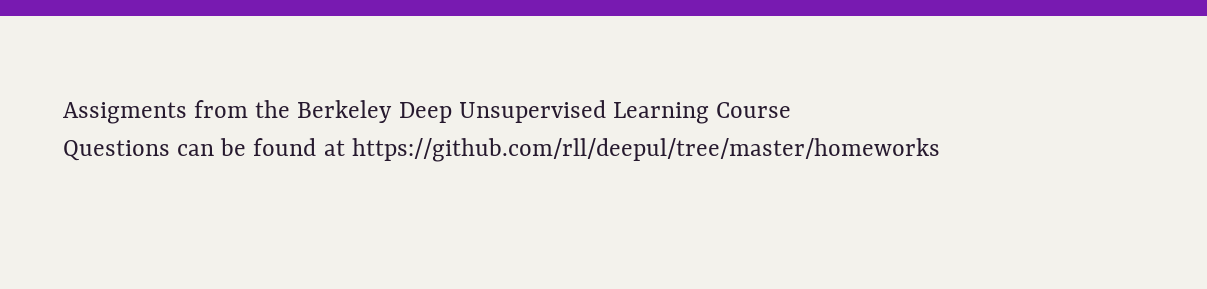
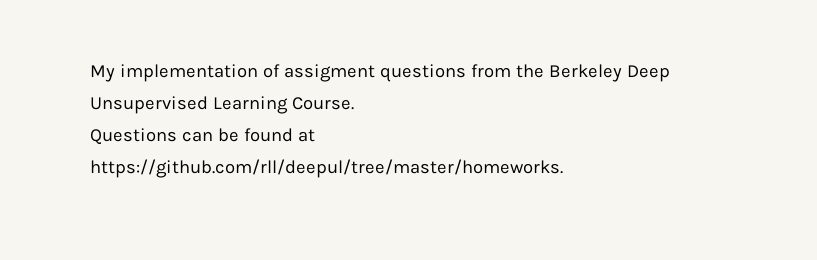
[63,102,187,124] Assigments -> [90,64,466,82] My implementation of assigment questions
[716,102,792,118] Course -> [291,97,354,110] Course.
[351,138,940,162] https://github.com/rll/deepul/tree/master/homeworks -> [90,159,563,178] https://github.com/rll/deepul/tree/master/homeworks.

